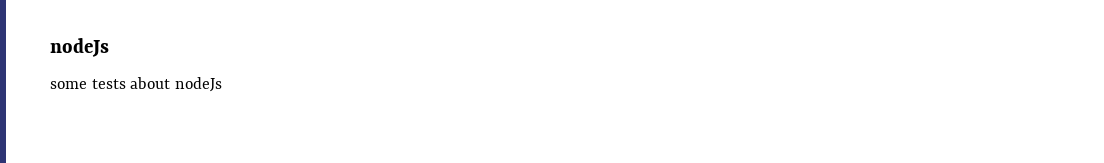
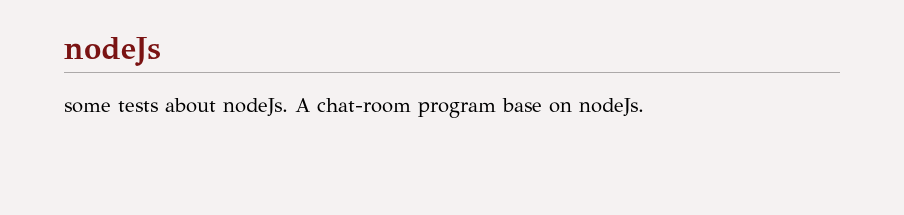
[175,77,223,92] nodeJs -> [223,98,644,118] nodeJs. A chat-room program base on nodeJs.

